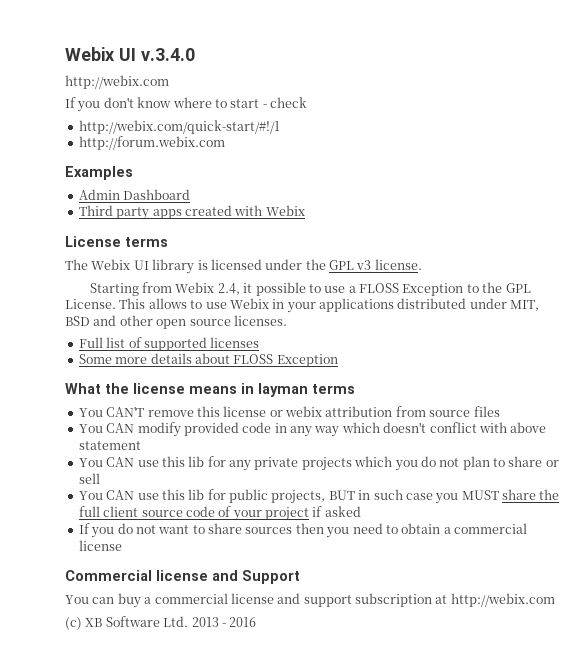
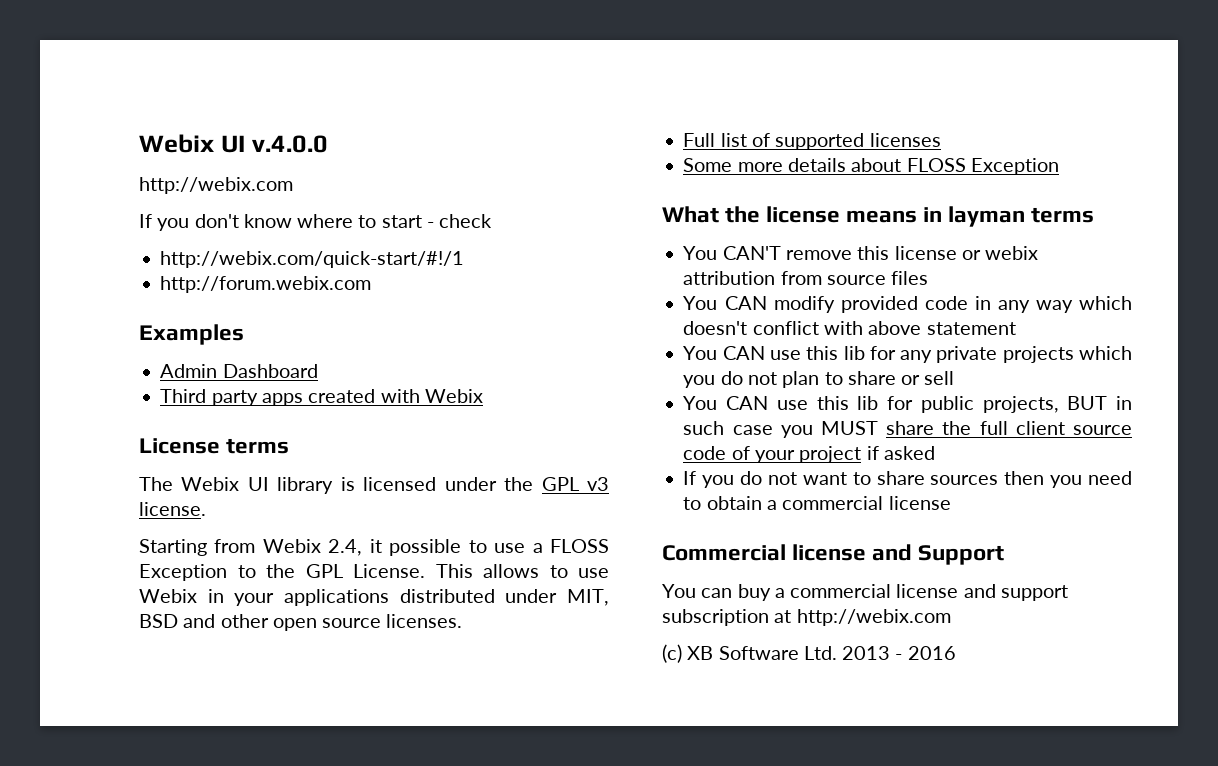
[65,47,195,61] Webix UI v.3.4.0 -> [139,134,328,153] Webix UI v.4.0.0

